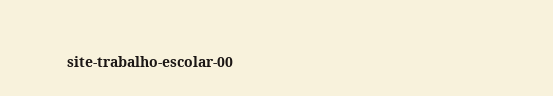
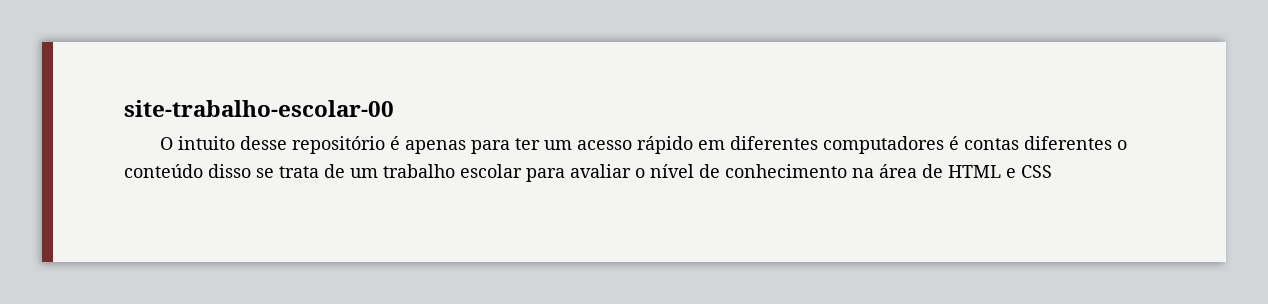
(233, 61) none -> [160,136,1128,154] [124,164,1052,182] // O intuito desse repositório é apenas para ter um acesso rápido em diferentes computadores é contas diferentes o conteúdo disso se trata de um trabalho escolar para avaliar o nível de conhecimento na área de HTML e CSS

